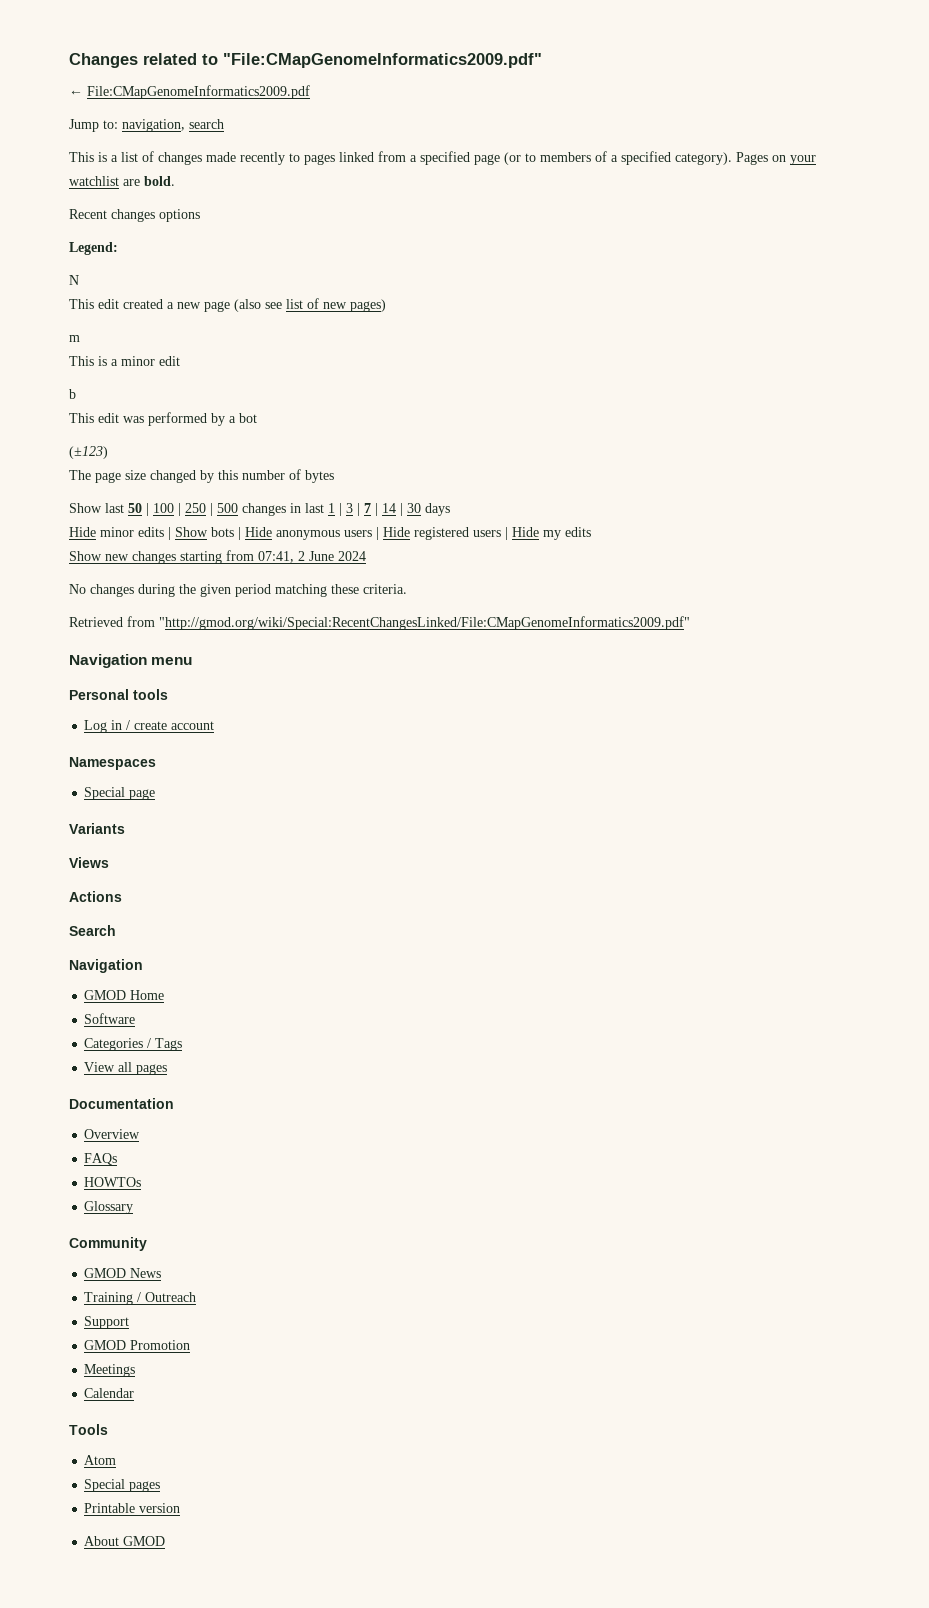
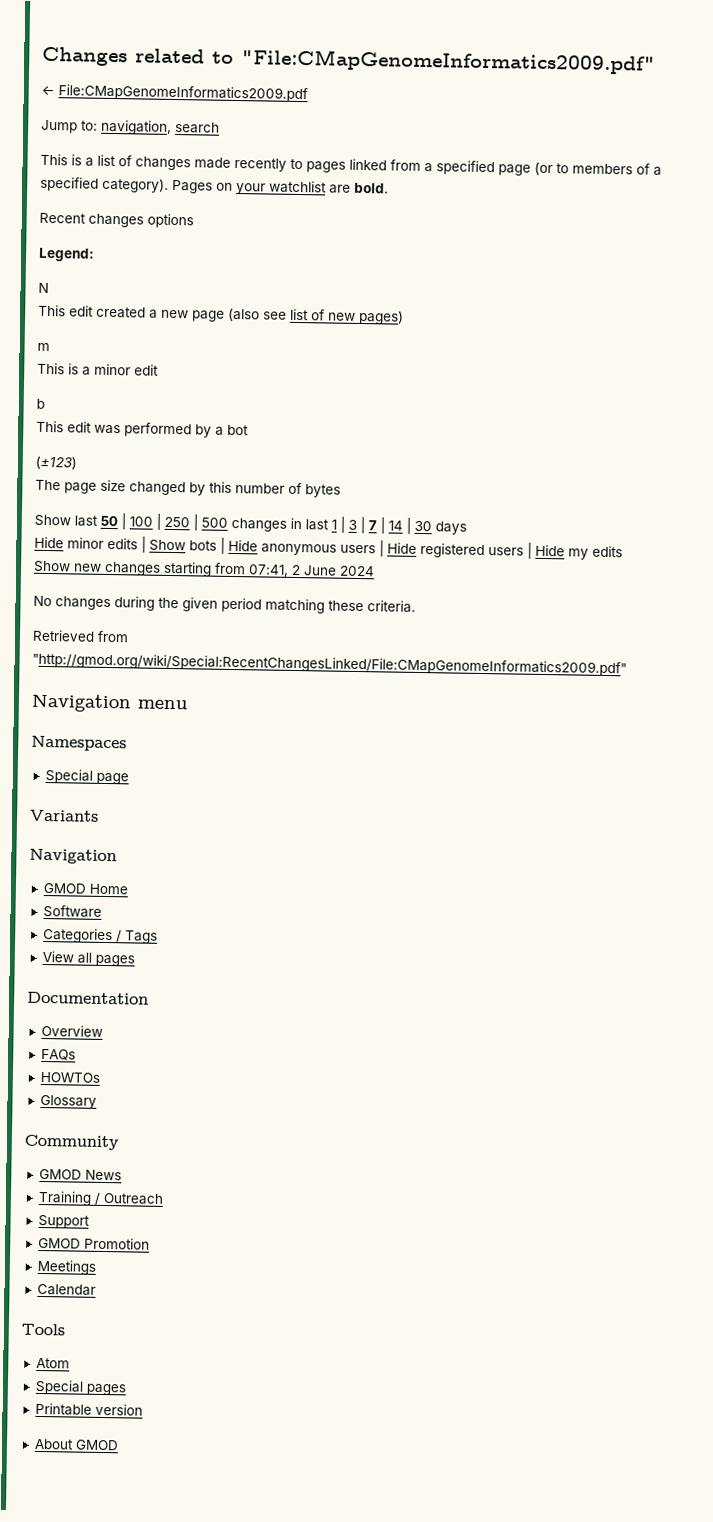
[69,689,168,700] [84,720,215,733] // Personal tools // Log in / create account -> (188, 704) none
[69,857,109,868] [69,891,122,902] [69,925,116,936] // Views // Actions // Search -> (99, 815) none

